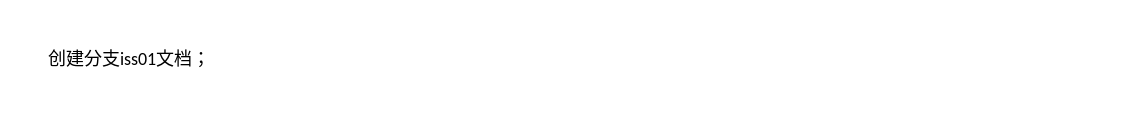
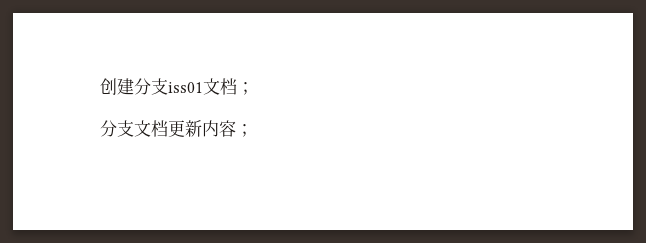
(210, 60) none -> [100,120,253,137] // 分支文档更新内容；

